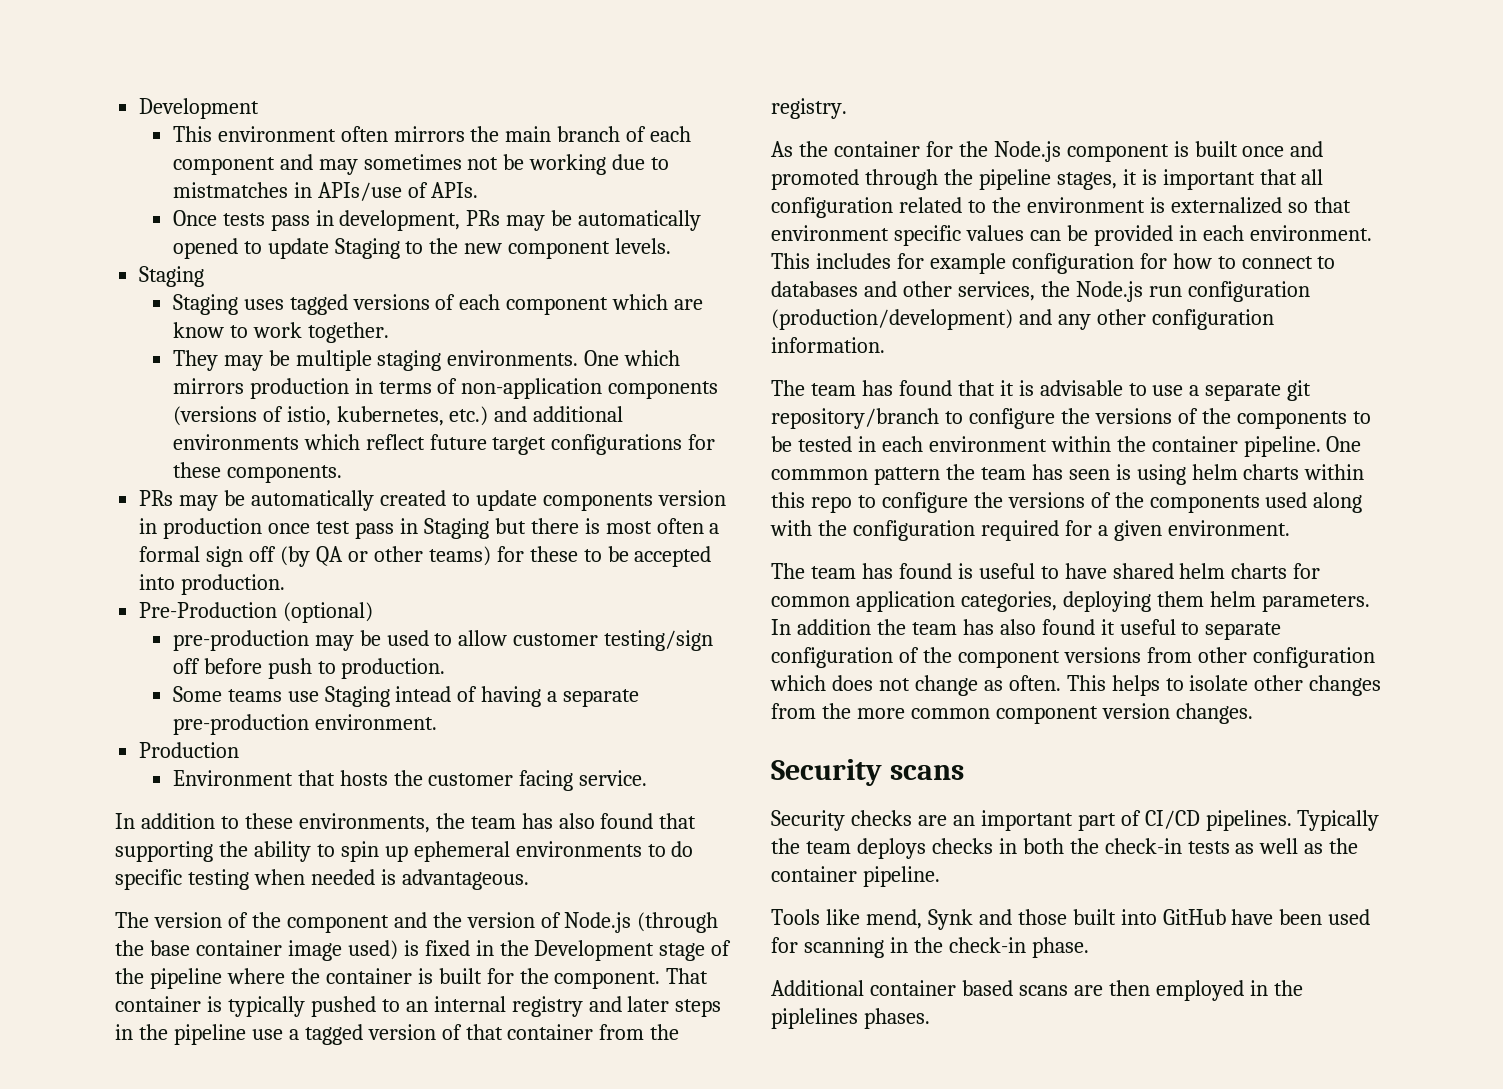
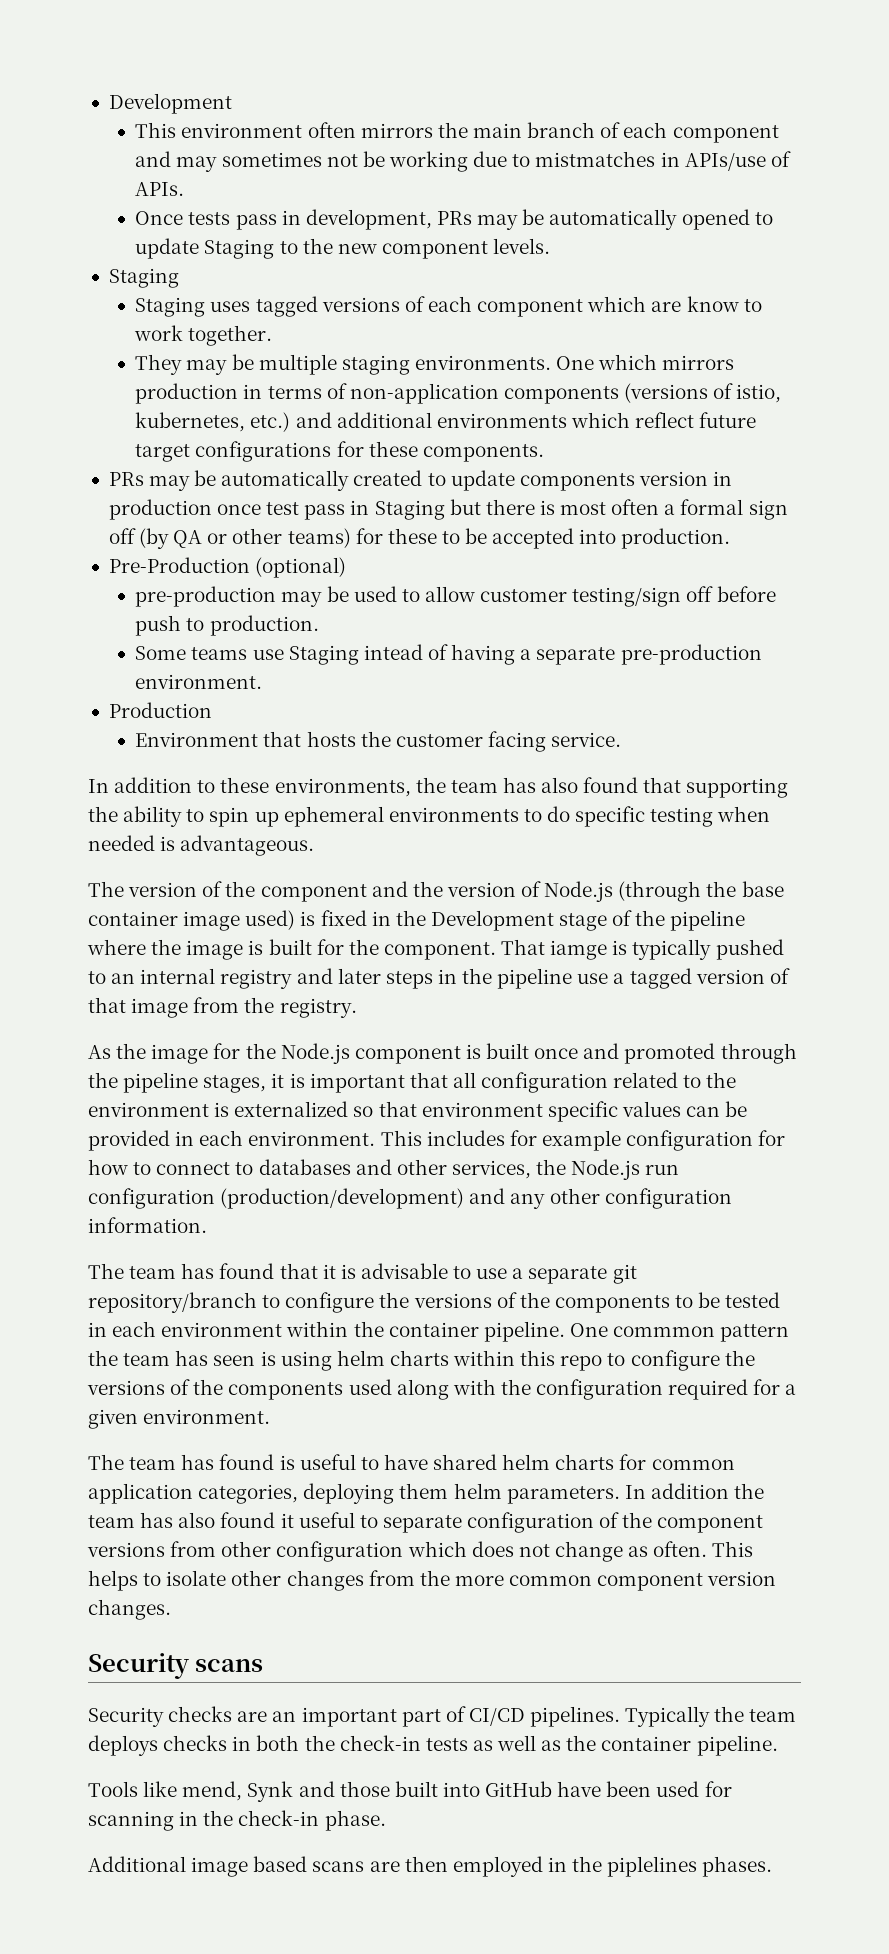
[325,968,412,984] container -> [186,940,244,960] image
[115,996,201,1012] container -> [550,940,608,960] iamge
[507,1024,594,1040] container -> [131,998,189,1018] image
[833,141,920,157] container -> [151,1044,209,1064] image
[869,980,956,996] container -> [191,1857,249,1877] image

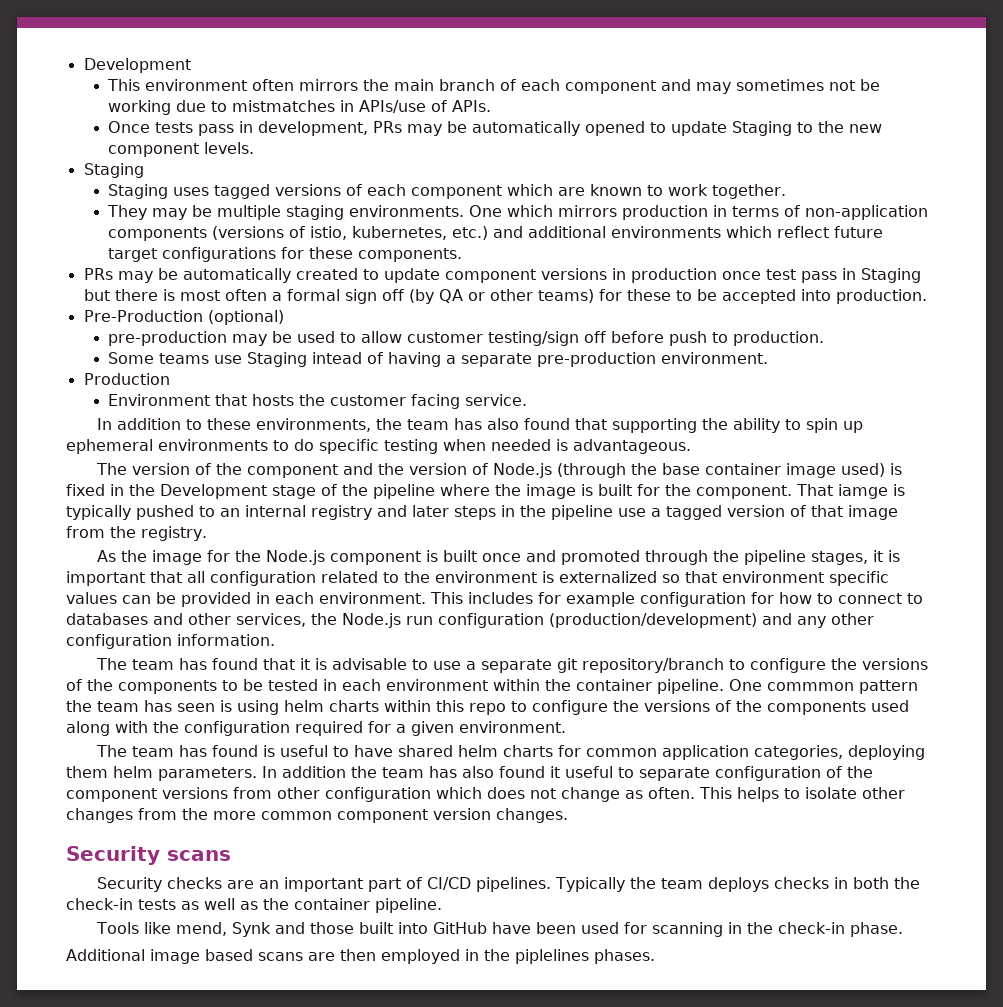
[686,296,739,312] know -> [590,184,643,196] known
[519,471,708,491] components version -> [444,268,607,283] component versions

